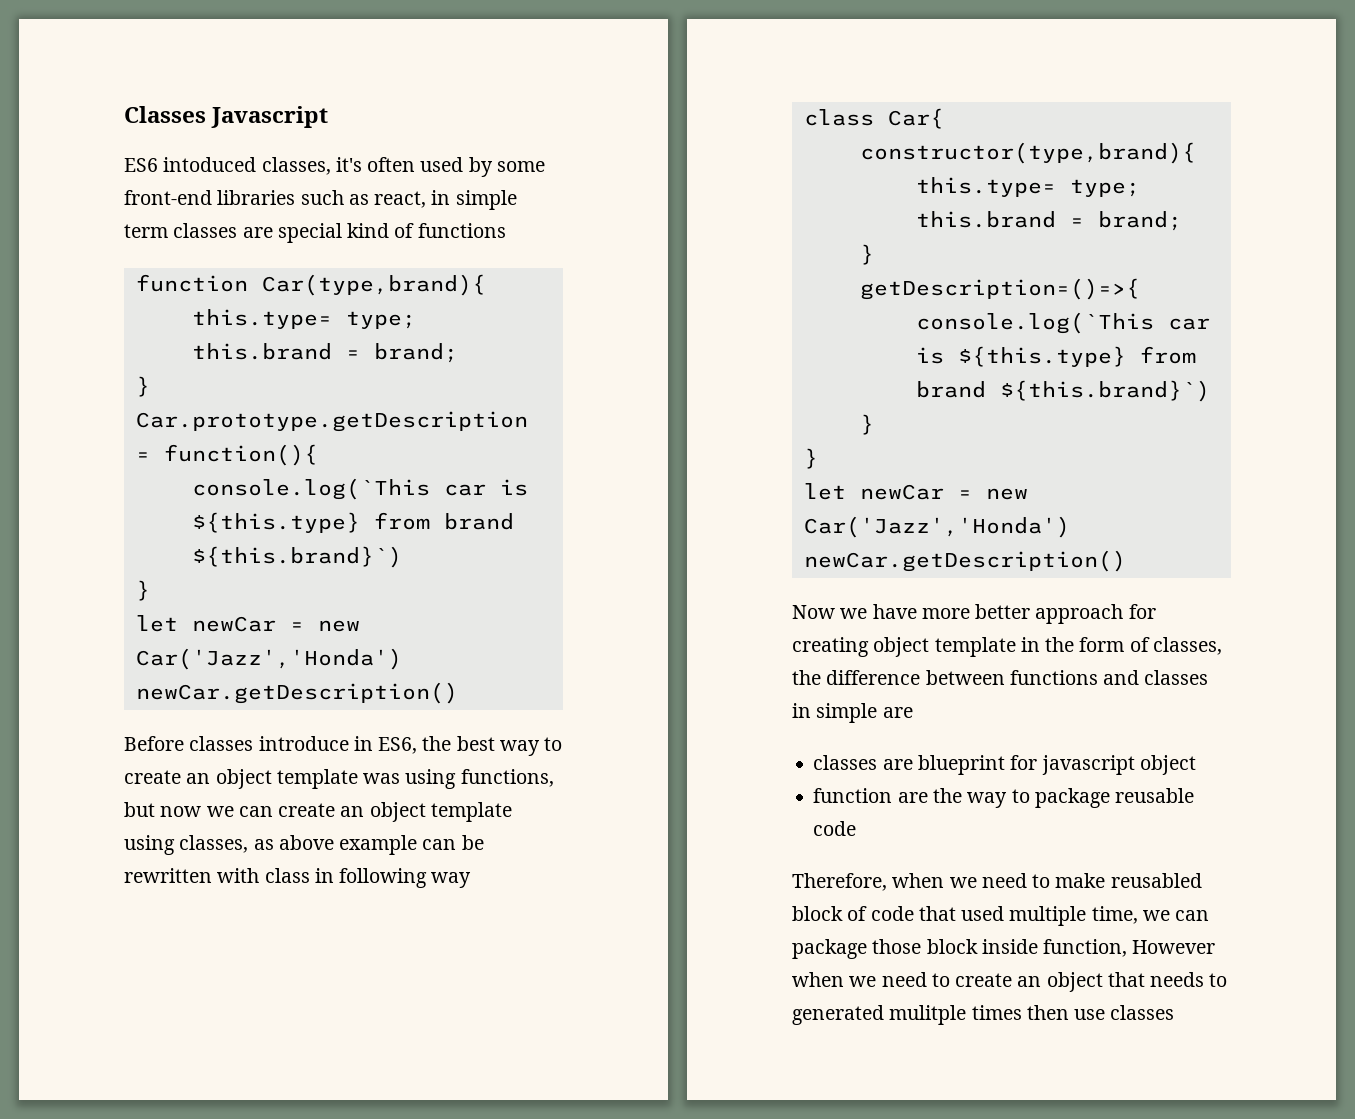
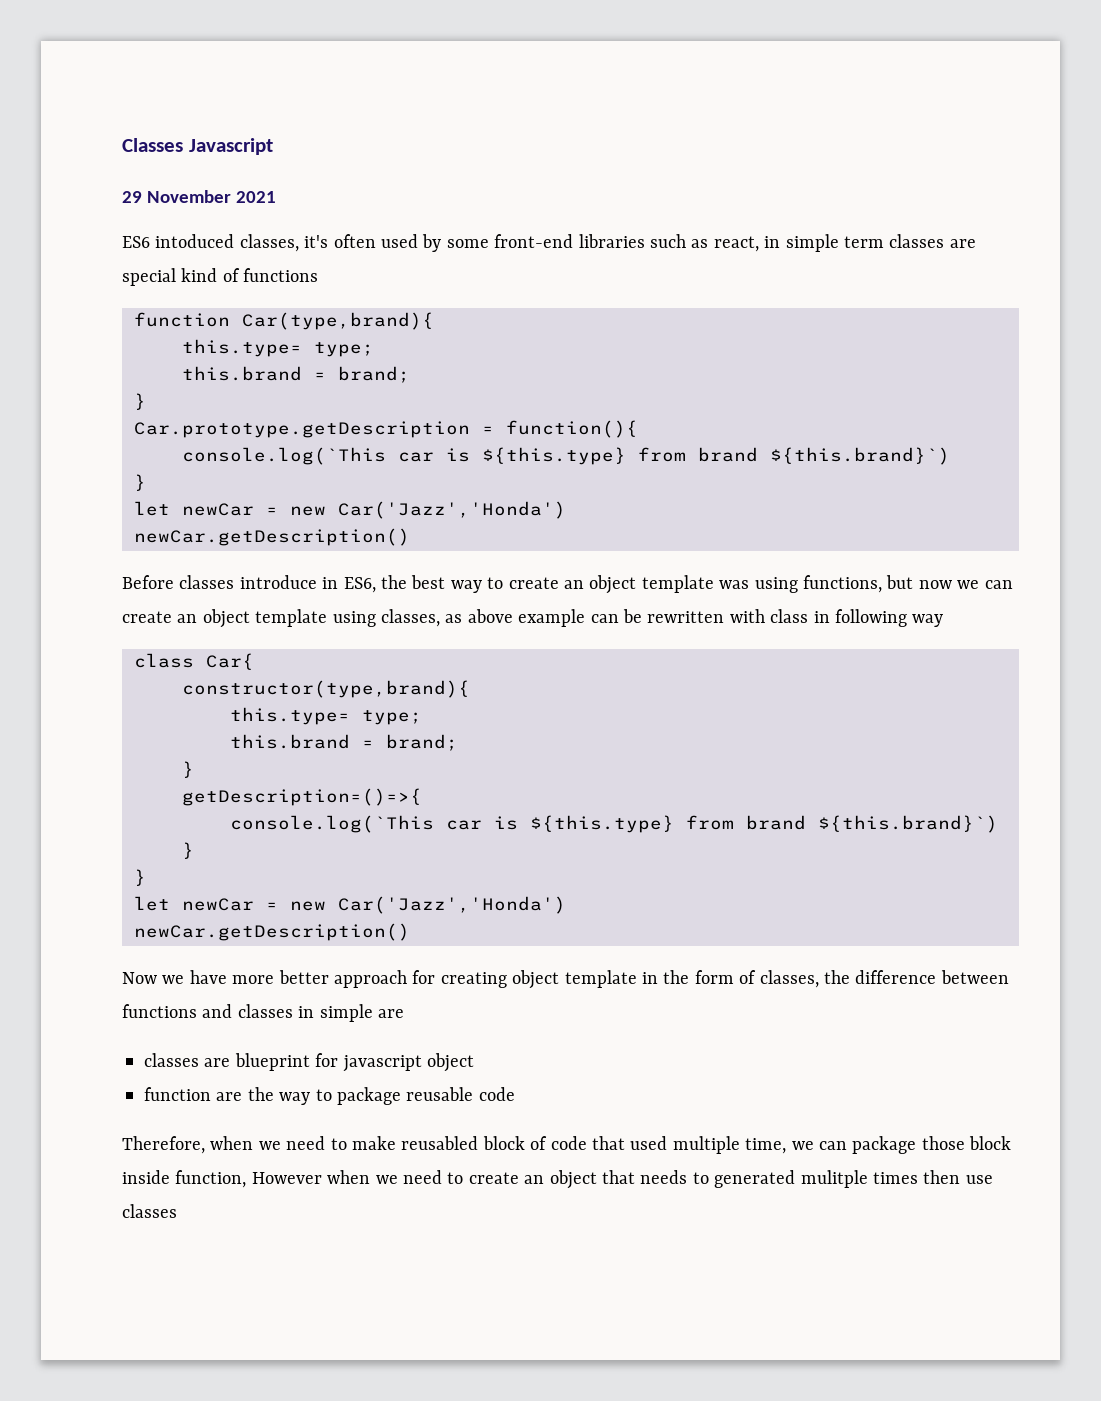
(329, 117) none -> [122,190,277,203] // 29 November 2021

